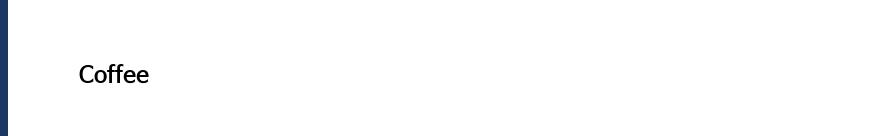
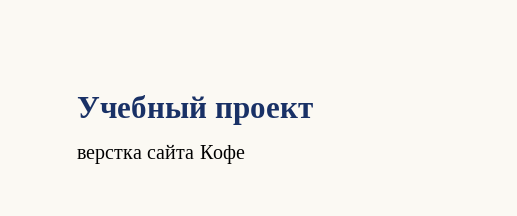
[79,64,149,84] Coffee -> [77,95,314,125] [77,144,245,164] Учебный проект // верстка сайта Кофе

